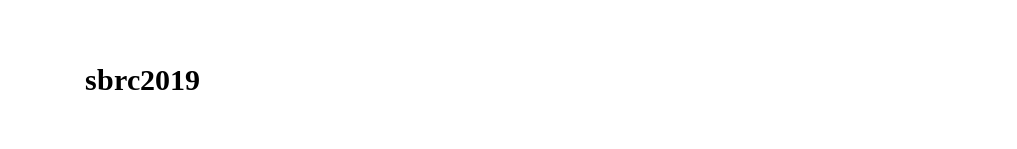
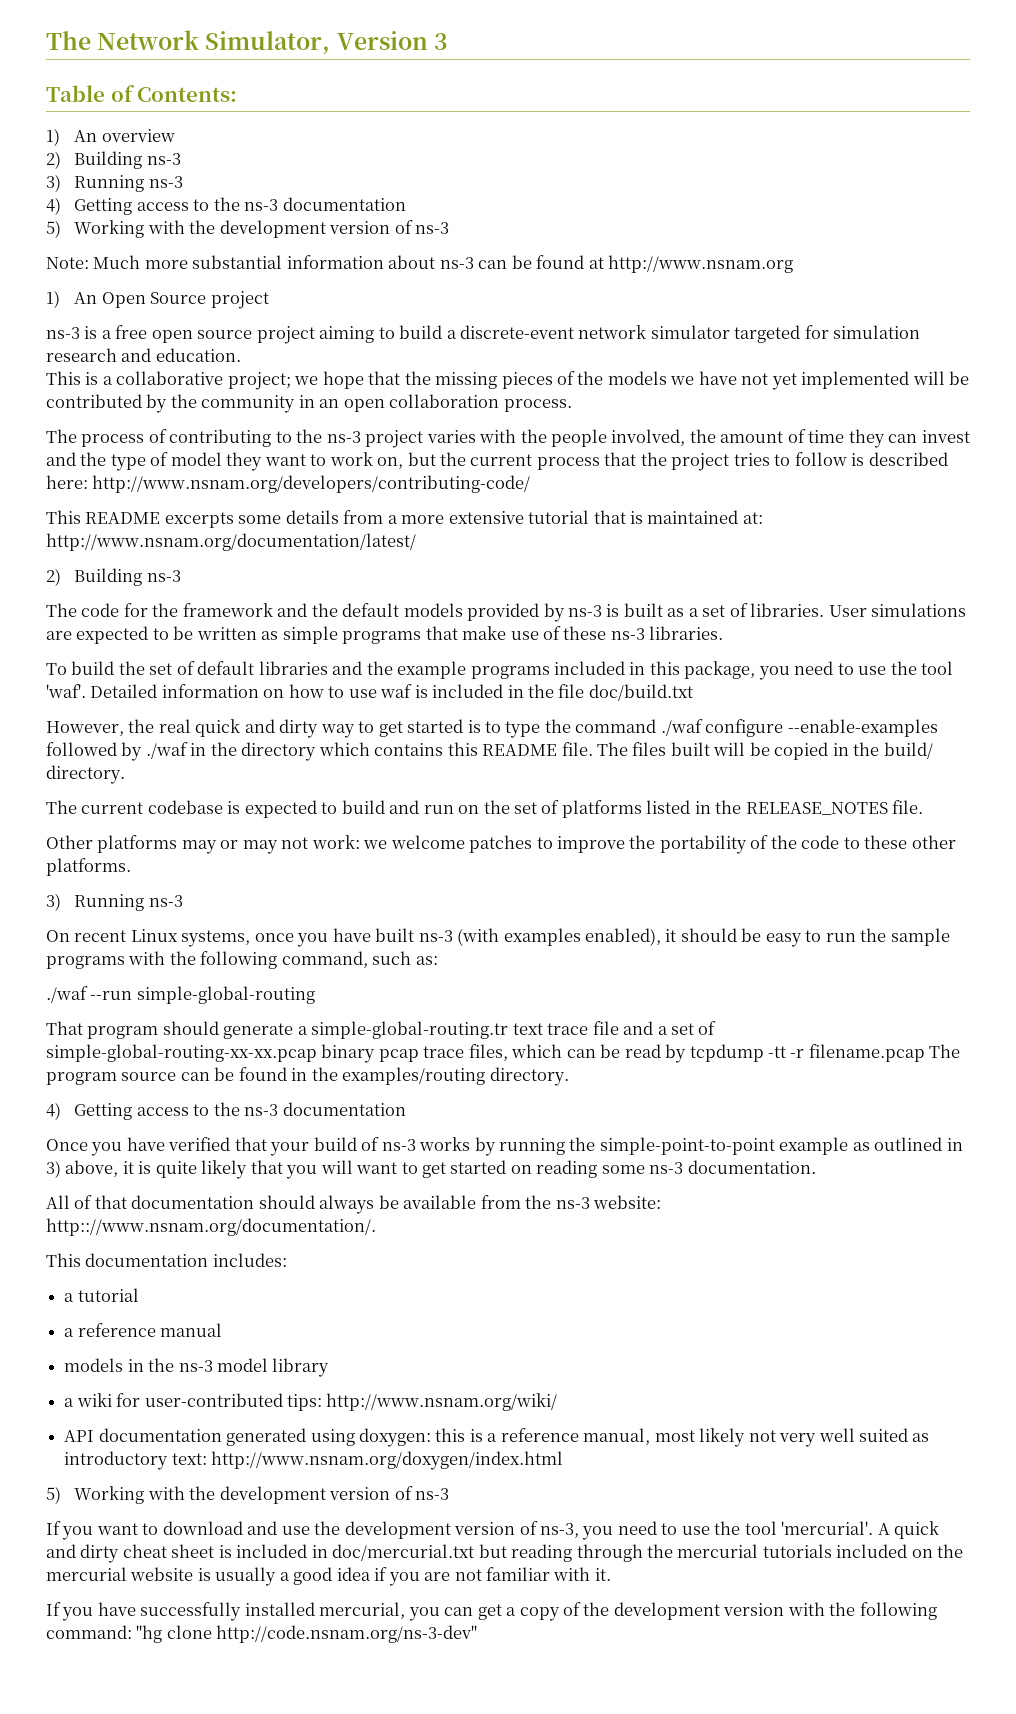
[85,69,200,90] sbrc2019 -> [46,30,448,54] [46,85,238,102] [46,128,175,146] [46,151,181,169] [46,174,183,192] [46,197,406,215] [46,220,450,238] [46,255,794,273] [46,290,269,309] [46,325,921,344] [46,348,241,362] [46,371,970,390] [46,394,572,413] [46,429,970,448] [46,452,948,471] [46,475,531,493] [46,510,763,528] [46,533,416,551] [46,568,181,586] [46,603,967,622] [46,626,724,644] [46,661,954,680] [46,684,693,701] [46,719,938,738] [46,742,933,761] [46,765,125,784] [46,800,924,818] [46,835,956,854] [46,858,131,876] [46,893,183,911] [46,928,950,947] [46,951,438,969] [46,986,315,1004] [46,1021,717,1039] [46,1044,961,1063] [46,1067,569,1086] [46,1102,406,1120] [46,1137,963,1156] [46,1160,816,1179] [46,1195,662,1214] [46,1218,376,1236] [46,1253,287,1267] [64,1288,139,1302] [64,1323,223,1337] [64,1358,330,1377] [64,1393,558,1411] [64,1428,930,1447] [64,1451,564,1470] [46,1486,450,1504] [46,1521,940,1540] [46,1544,964,1563] [46,1567,611,1586] [46,1602,937,1621] [46,1625,478,1643] The Network Simulator, Version 3 // Table of Contents: // 1) An overview // 2) Building ns-3 // 3) Running ns-3 // 4) Getting access to the ns-3 documentation // 5) Working with the development version of ns-3 // Note: Much more substantial information about ns-3 can be found at http://www.nsnam.org // 1) An Open Source project // ns-3 is a free open source project aiming to build a discrete-event network simulator targeted for simulation research and education. // This is a collaborative project; we hope that the missing pieces of the models we have not yet implemented will be contributed by the community in an open collaboration process. // The process of contributing to the ns-3 project varies with the people involved, the amount of time they can invest and the type of model they want to work on, but the current process that the project tries to follow is described here: http://www.nsnam.org/developers/contributing-code/ // This README excerpts some details from a more extensive tutorial that is maintained at: http://www.nsnam.org/documentation/latest/ // 2) Building ns-3 // The code for the framework and the default models provided by ns-3 is built as a set of libraries. User simulations are expected to be written as simple programs that make use of these ns-3 libraries. // To build the set of default libraries and the example programs included in this package, you need to use the tool 'waf'. Detailed information on how to use waf is included in the file doc/build.txt // However, the real quick and dirty way to get started is to type the command ./waf configure --enable-examples followed by ./waf in the directory which contains this README file. The files built will be copied in the build/ directory. // The current codebase is expected to build and run on the set of platforms listed in the RELEASE_NOTES file. // Other platforms may or may not work: we welcome patches to improve the portability of the code to these other platforms. // 3) Running ns-3 // On recent Linux systems, once you have built ns-3 (with examples enabled), it should be easy to run the sample programs with the following command, such as: // ./waf --run simple-global-routing // That program should generate a simple-global-routing.tr text trace file and a set of simple-global-routing-xx-xx.pcap binary pcap trace files, which can be read by tcpdump -tt -r filename.pcap The program source can be found in the examples/routing directory. // 4) Getting access to the ns-3 documentation // Once you have verified that your build of ns-3 works by running the simple-point-to-point example as outlined in 3) above, it is quite likely that you will want to get started on reading some ns-3 documentation. // All of that documentation should always be available from the ns-3 website: http:://www.nsnam.org/documentation/. // This documentation includes: // a tutorial // a reference manual // models in the ns-3 model library // a wiki for user-contributed tips: http://www.nsnam.org/wiki/ // API documentation generated using doxygen: this is a reference manual, most likely not very well suited as introductory text: http://www.nsnam.org/doxygen/index.html // 5) Working with the development version of ns-3 // If you want to download and use the development version of ns-3, you need to use the tool 'mercurial'. A quick and dirty cheat sheet is included in doc/mercurial.txt but reading through the mercurial tutorials included on the mercurial website is usually a good idea if you are not familiar with it. // If you have successfully installed mercurial, you can get a copy of the development version with the following command: "hg clone http://code.nsnam.org/ns-3-dev"

